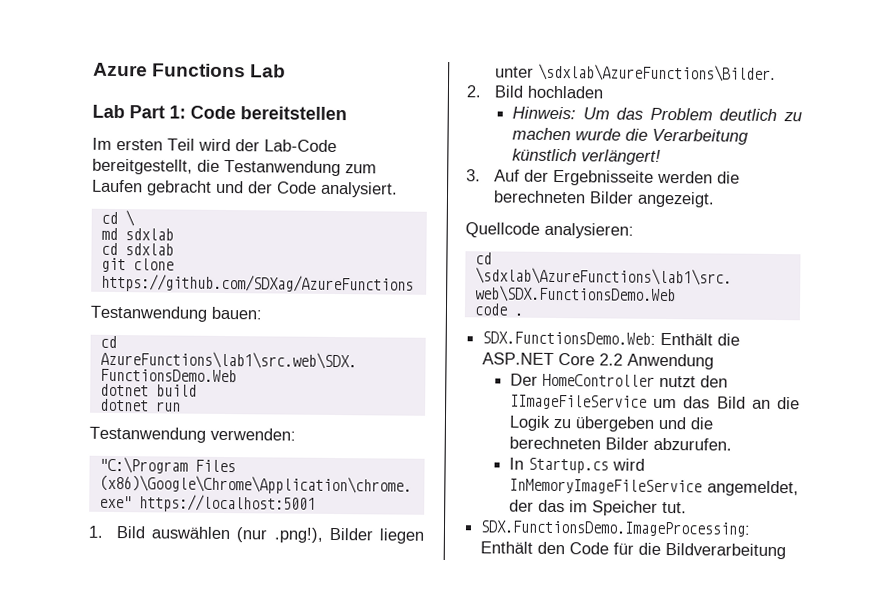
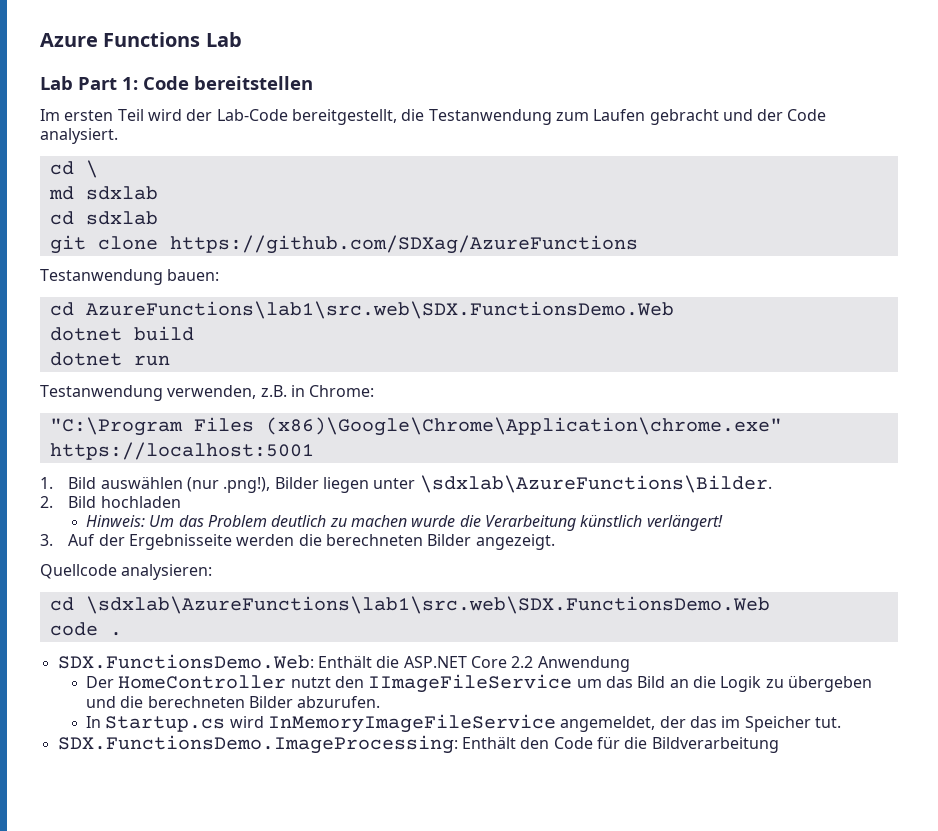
[210,427,296,441] verwenden: -> [167,385,375,399] verwenden, z.B. in Chrome:

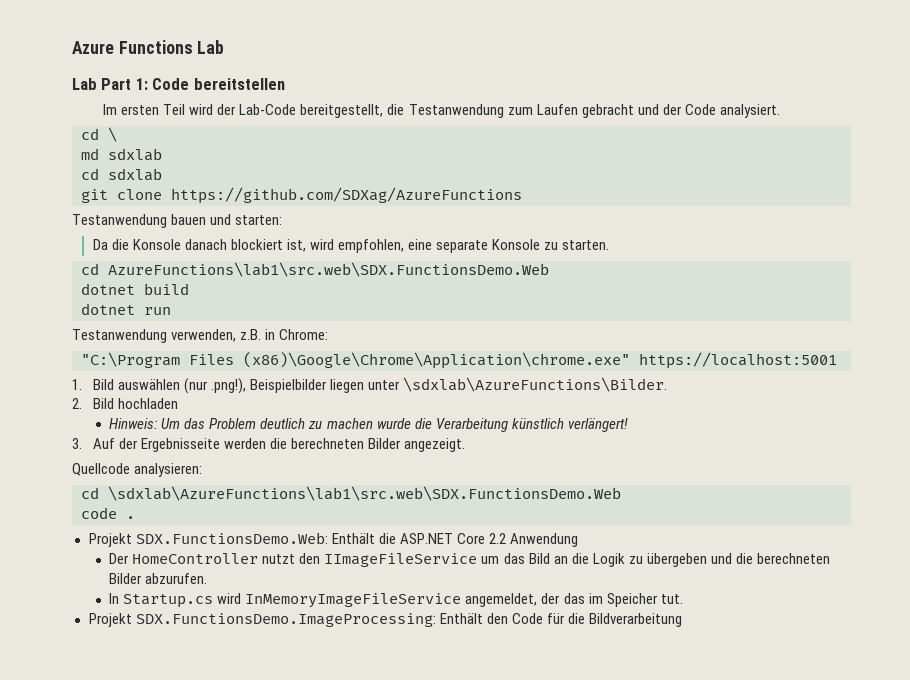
[167,269,220,281] bauen: -> [171,214,283,225] [92,239,610,253] bauen und starten: // Da die Konsole danach blockiert ist, wird empfohlen, eine separate Konsole zu starten.
[274,477,319,489] Bilder -> [249,379,327,393] Beispielbilder
(122, 634) none -> [88,533,132,547] Projekt
(841, 722) none -> [88,613,132,627] Projekt

